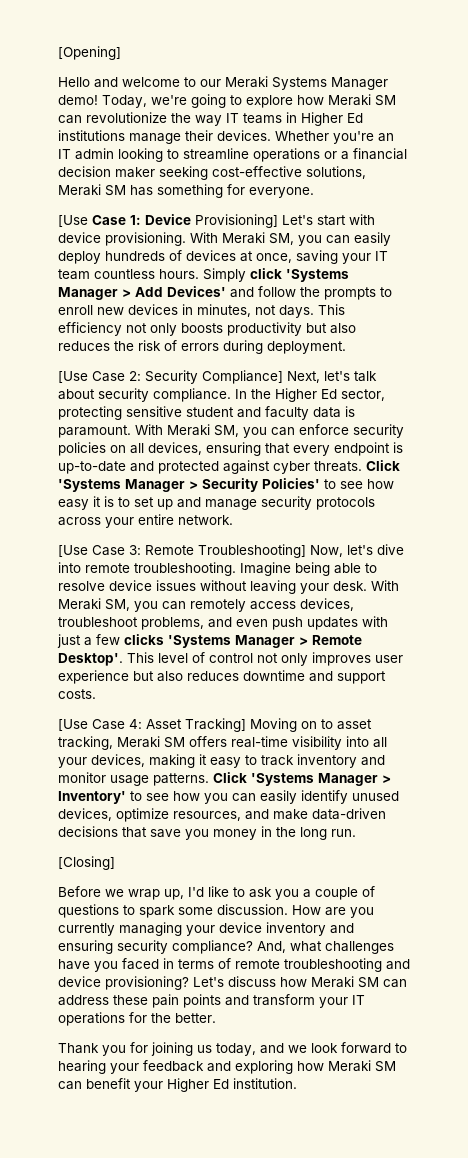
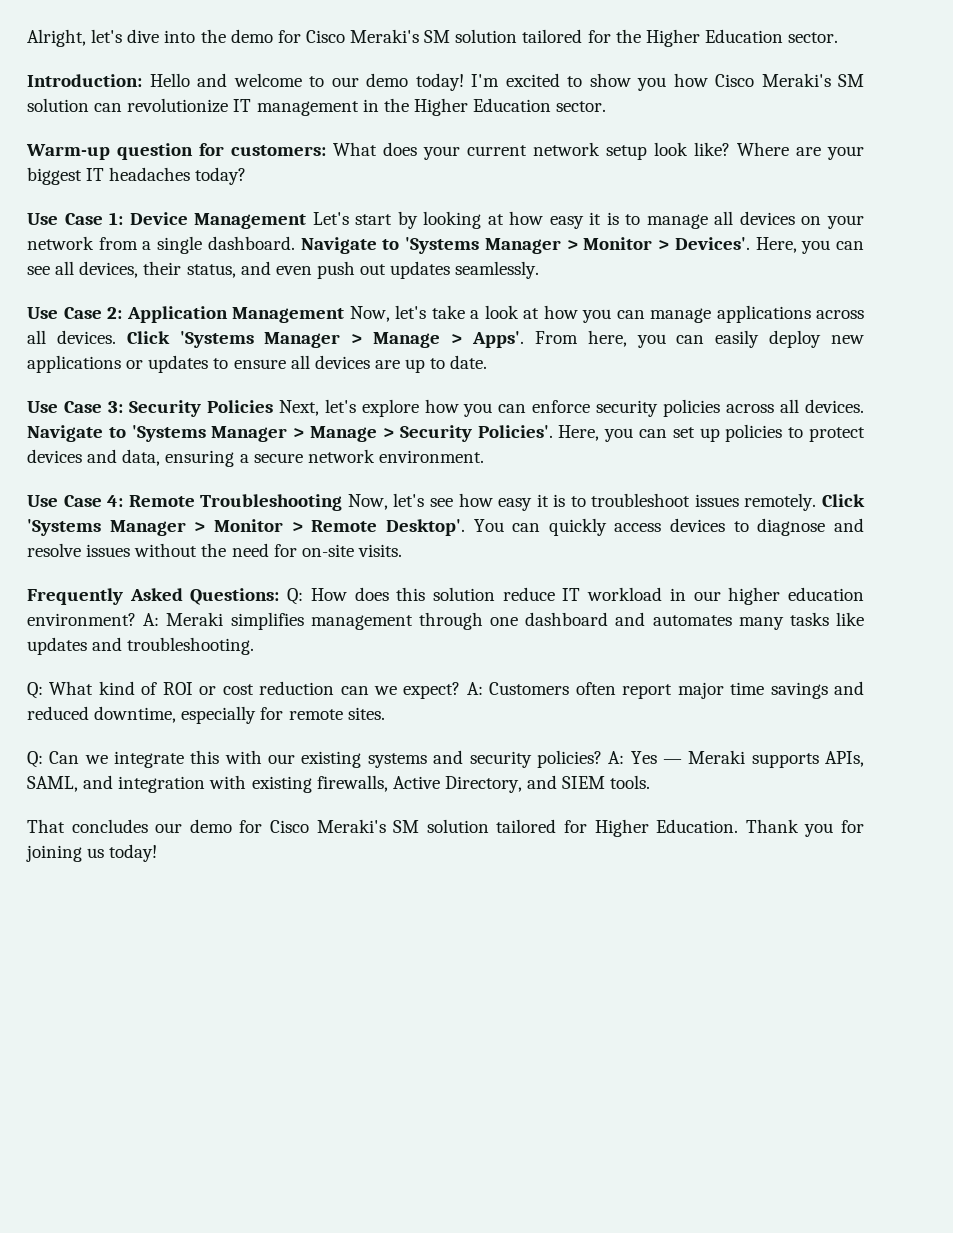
[58,46,121,60] [Opening] // -> [27,29,839,47] [27,74,142,87] Alright, let's dive into the demo for Cisco Meraki's SM solution tailored for the Higher Education sector. // Introduction:
[225,76,388,90] [58,94,396,108] [58,112,363,126] [58,130,394,144] [58,148,407,162] [58,166,366,180] [58,184,314,198] [58,215,88,227] Meraki Systems Manager demo! Today, we're going to explore how Meraki SM can revolutionize the way IT teams in Higher Ed institutions manage their devices. Whether you're an IT admin looking to streamline operations or a financial decision maker seeking cost-effective solutions, Meraki SM has something for everyone. // [Use -> [366,73,864,91] [27,98,607,116] [26,142,864,160] [27,167,247,185] [27,213,58,225] demo today! I'm excited to show you how Cisco Meraki's SM solution can revolutionize IT management in the Higher Education sector. // Warm-up question for customers: What does your current network setup look like? Where are your biggest IT headaches today? // Use
[195,214,278,228] Provisioning] -> [194,213,307,229] Management
[349,214,375,225] [58,232,391,246] [58,250,388,264] [58,268,349,282] [58,286,392,300] [58,304,345,318] [58,322,356,336] [58,340,346,354] [58,370,377,384] [58,388,385,402] [58,406,355,420] [58,424,239,438] with device provisioning. With Meraki SM, you can easily deploy hundreds of devices at once, saving your IT team countless hours. Simply click 'Systems Manager > Add Devices' and follow the prompts to enroll new devices in minutes, not days. This efficiency not only boosts productivity but also reduces the risk of errors during deployment. // [Use Case 2: Security Compliance] Next, let's talk about security compliance. In the Higher Ed sector, protecting sensitive student and faculty data is paramount. With Meraki SM, -> [397,211,864,229] [27,236,865,254] [27,261,540,279] [27,305,864,323] [27,330,865,348] [27,355,488,373] [27,399,459,417] by looking at how easy it is to manage all devices on your network from a single dashboard. Navigate to 'Systems Manager > Monitor > Devices'. Here, you can see all devices, their status, and even push out updates seamlessly. // Use Case 2: Application Management Now, let's take a look at how you can manage applications across all devices. Click 'Systems Manager > Manage > Apps'. From here, you can easily deploy new applications or updates to ensure all devices are up to date. // Use Case 3: Security Policies Next, let's explore how
[110,442,403,456] [58,460,400,474] [58,478,336,492] on all devices, ensuring that every endpoint is up-to-date and protected against cyber threats. Click 'Systems Manager > Security Policies' to -> [726,399,864,413] [27,424,865,442] [27,449,484,467] [27,493,425,511] across all devices. Navigate to 'Systems Manager > Manage > Security Policies'. Here, you can set up policies to protect devices and data, ensuring a secure network environment. // Use Case 4: Remote Troubleshooting Now, let's
[134,496,375,510] [58,514,233,528] [58,544,404,558] [58,562,377,576] [58,580,399,594] [58,598,354,612] [58,616,388,630] [57,634,362,648] [58,652,403,666] [58,670,386,684] [58,689,96,699] [58,718,372,732] [58,736,387,750] [58,754,385,768] [58,772,391,786] [58,790,399,804] [58,808,386,822] [58,826,356,840] [58,856,115,870] [58,886,375,900] [58,904,374,918] [58,922,354,936] [58,940,394,954] [58,958,410,972] [58,976,407,990] [58,994,365,1008] [58,1012,216,1026] set up and manage security protocols across your entire network. // [Use Case 3: Remote Troubleshooting] Now, let's dive into remote troubleshooting. Imagine being able to resolve device issues without leaving your desk. With Meraki SM, you can remotely access devices, troubleshoot problems, and even push updates with just a few clicks 'Systems Manager > Remote Desktop'. This level of control not only improves user experience but also reduces downtime and support costs. // [Use Case 4: Asset Tracking] Moving on to asset tracking, Meraki SM offers real-time visibility into all your devices, making it easy to track inventory and monitor usage patterns. Click 'Systems Manager > Inventory' to see how you can easily identify unused devices, optimize resources, and make data-driven decisions that save you money in the long run. // [Closing] // Before we wrap up, I'd like to ask you a couple of questions to spark some discussion. How are you currently managing your device inventory and ensuring security compliance? And, what challenges have you faced in terms of remote troubleshooting and device provisioning? Let's discuss how Meraki SM can address these pain points and transform your IT operations for the better. // -> [591,493,865,511] [27,518,864,536] [27,543,402,557] [27,587,864,605] [27,612,864,630] [27,637,255,655] [27,681,865,699] [27,706,385,724] [27,750,865,768] [27,775,651,793] [27,819,739,837] troubleshoot issues remotely. Click 'Systems Manager > Monitor > Remote Desktop'. You can quickly access devices to diagnose and resolve issues without the need for on-site visits. // Frequently Asked Questions: Q: How does this solution reduce IT workload in our higher education environment? A: Meraki simplifies management through one dashboard and automates many tasks like updates and troubleshooting. // Q: What kind of ROI or cost reduction can we expect? A: Customers often report major time savings and reduced downtime, especially for remote sites. // Q: Can we integrate this with our existing systems and security policies? A: Yes — Meraki supports APIs, SAML, and integration with existing firewalls, Active Directory, and SIEM tools. // That concludes our demo for Cisco Meraki's SM solution tailored for Higher Education.
[216,1042,407,1056] [58,1060,396,1074] [58,1078,297,1092] today, and we look forward to hearing your feedback and exploring how Meraki SM can benefit your Higher Ed institution. -> [109,844,158,862] today!

